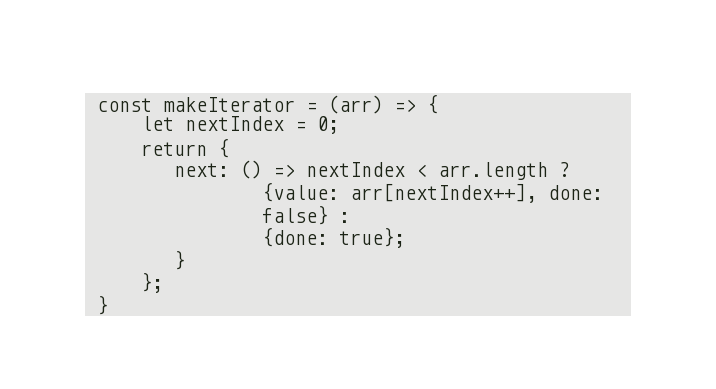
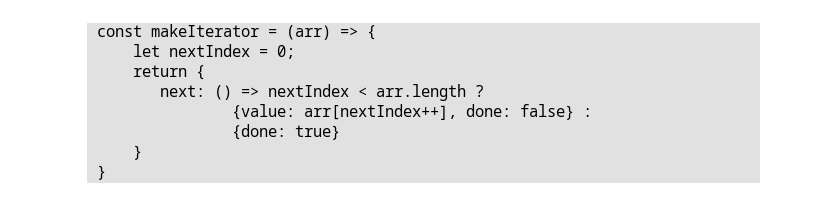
[339,227,406,248] [174,250,186,270] [141,272,164,293] true}; // } // }; -> [295,125,341,140] [133,145,143,160] true} // }

